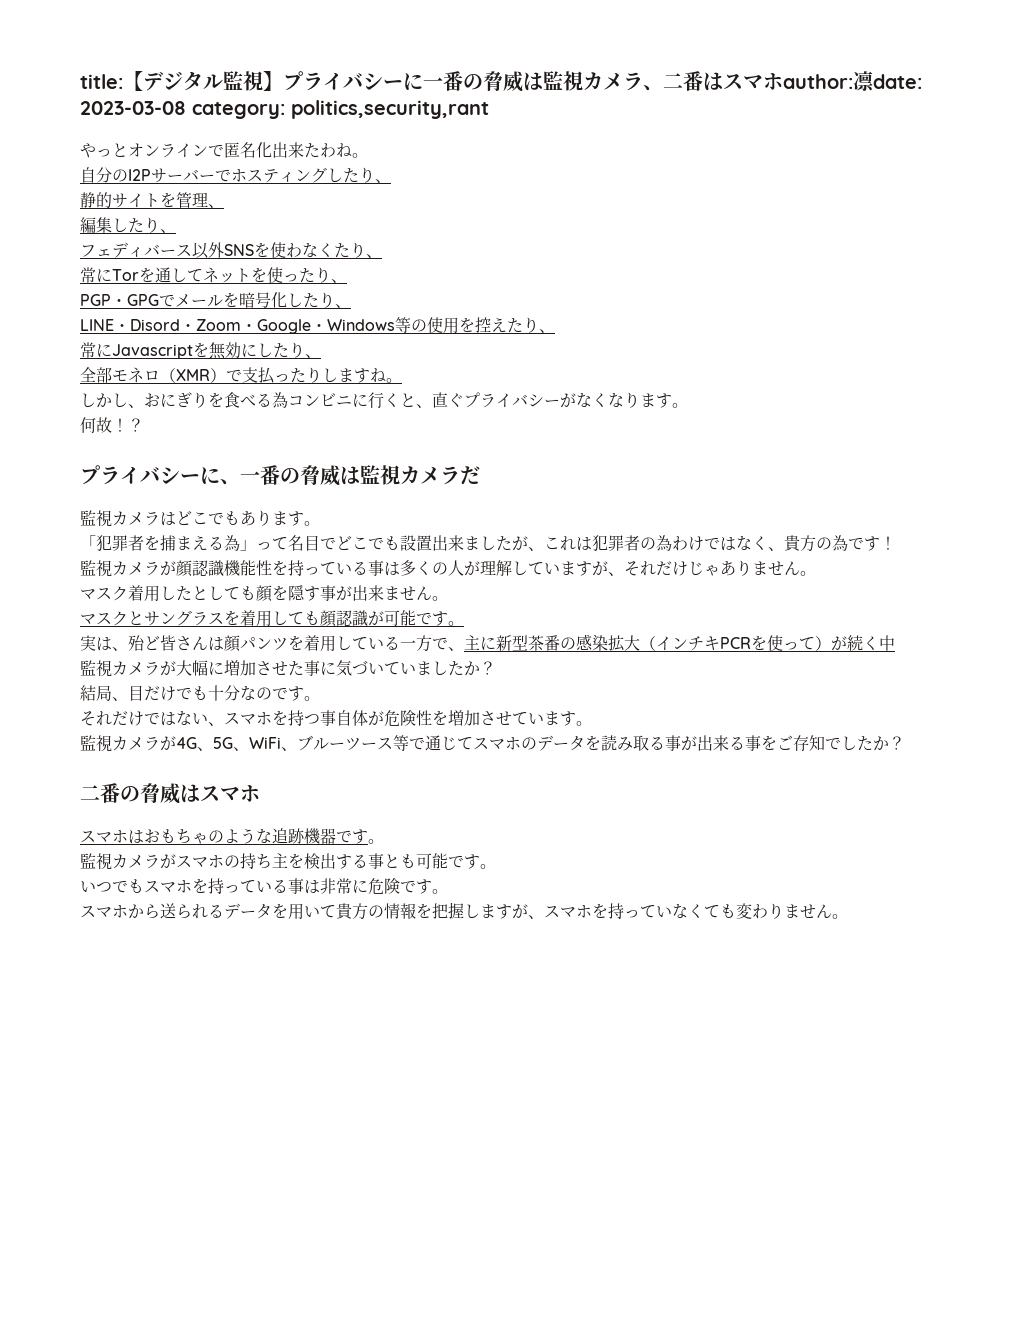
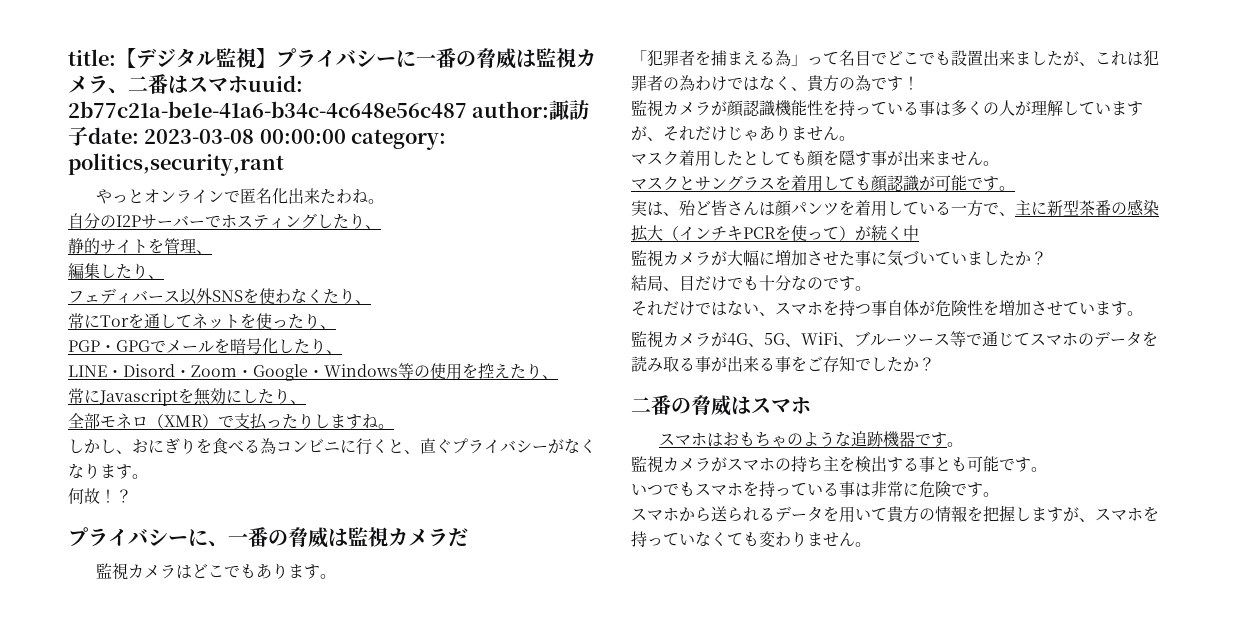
[783,71,874,92] author:凛 -> [248,75,303,92] [68,100,590,120] [68,126,88,146] uuid: 2b77c21a-be1e-41a6-b34c-4c648e56c487 author:諏訪子
(186, 108) none -> [259,129,346,144] 00:00:00

